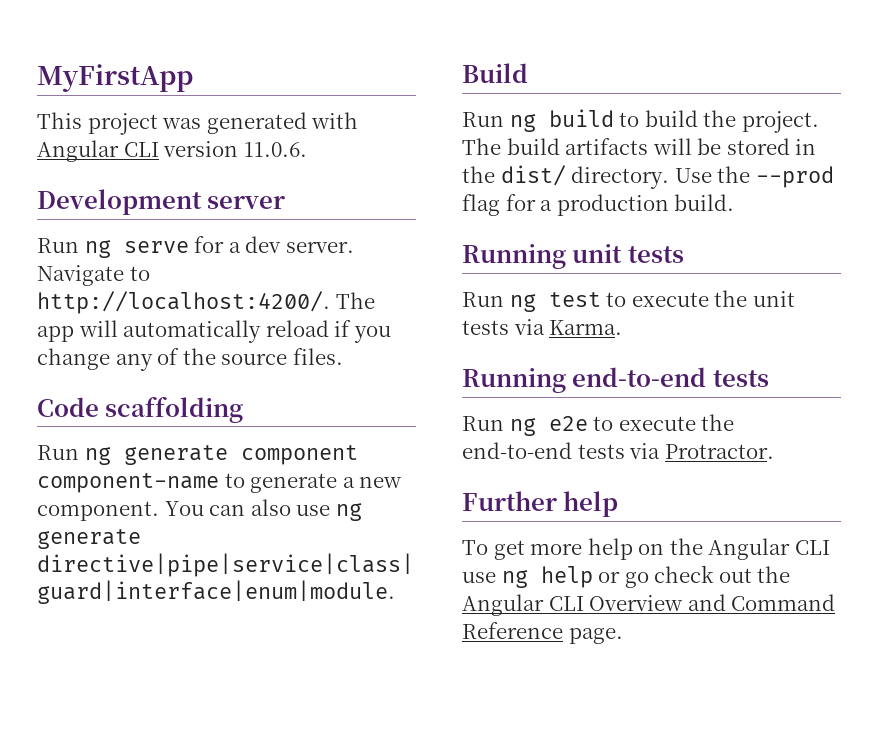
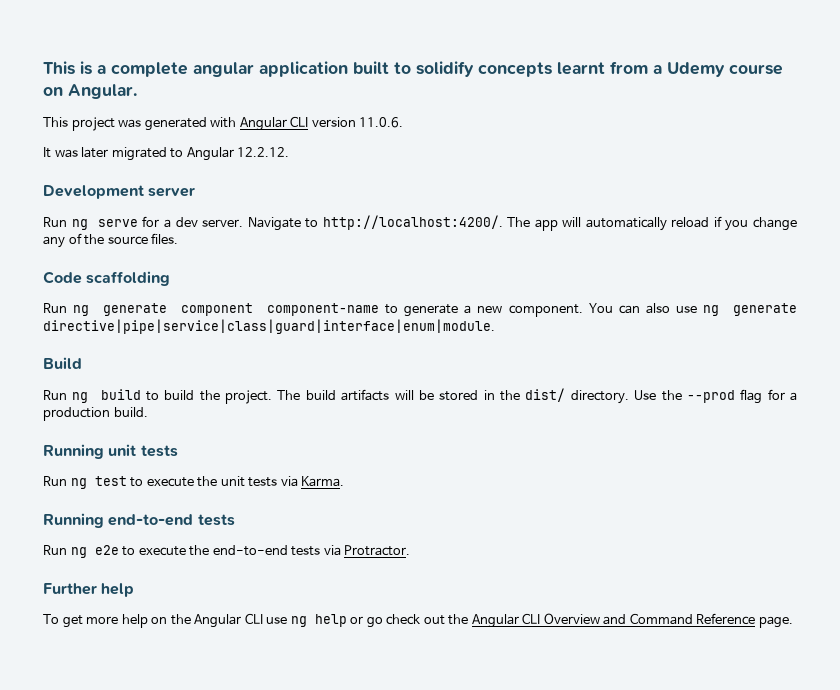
[37,64,193,92] MyFirstApp -> [43,61,783,77] [43,84,137,99] This is a complete angular application built to solidify concepts learnt from a Udemy course on Angular.
(307, 149) none -> [43,147,290,161] // It was later migrated to Angular 12.2.12.

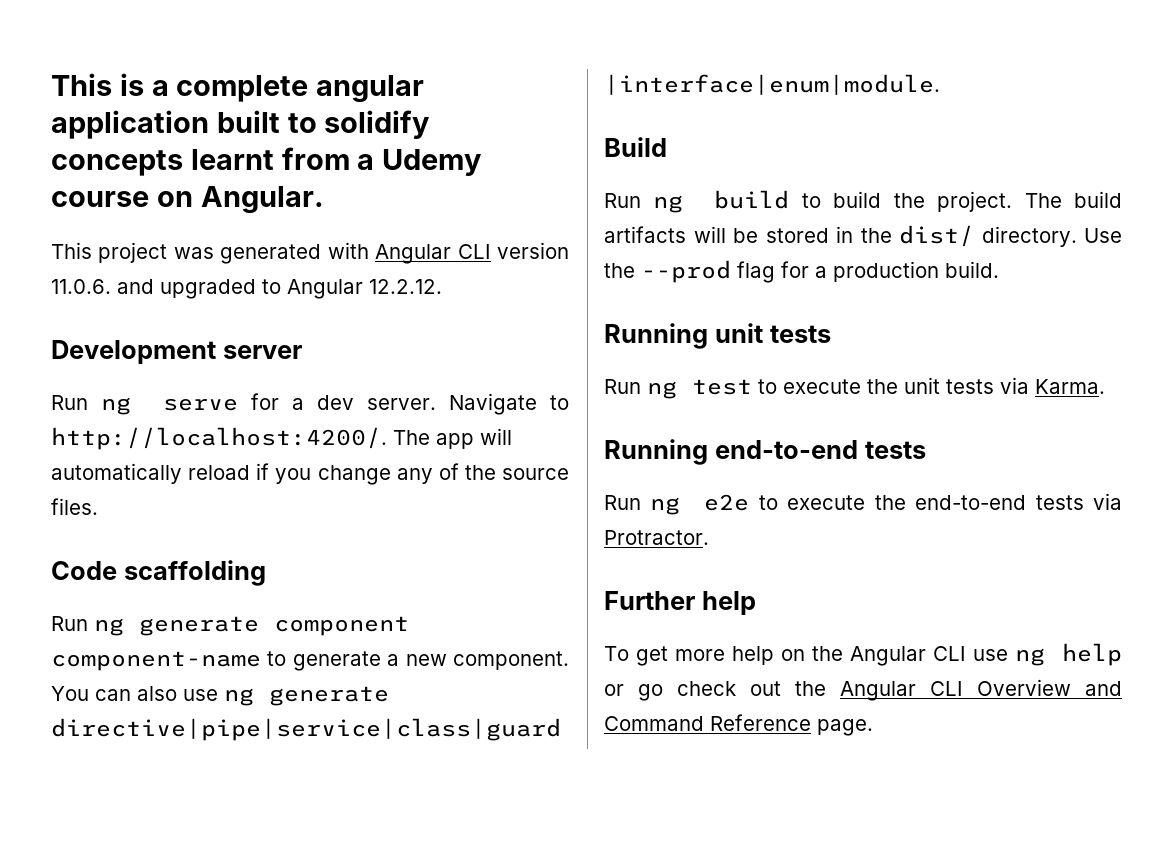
[43,147,167,161] // It was later migrated -> [117,279,256,299] and upgraded

